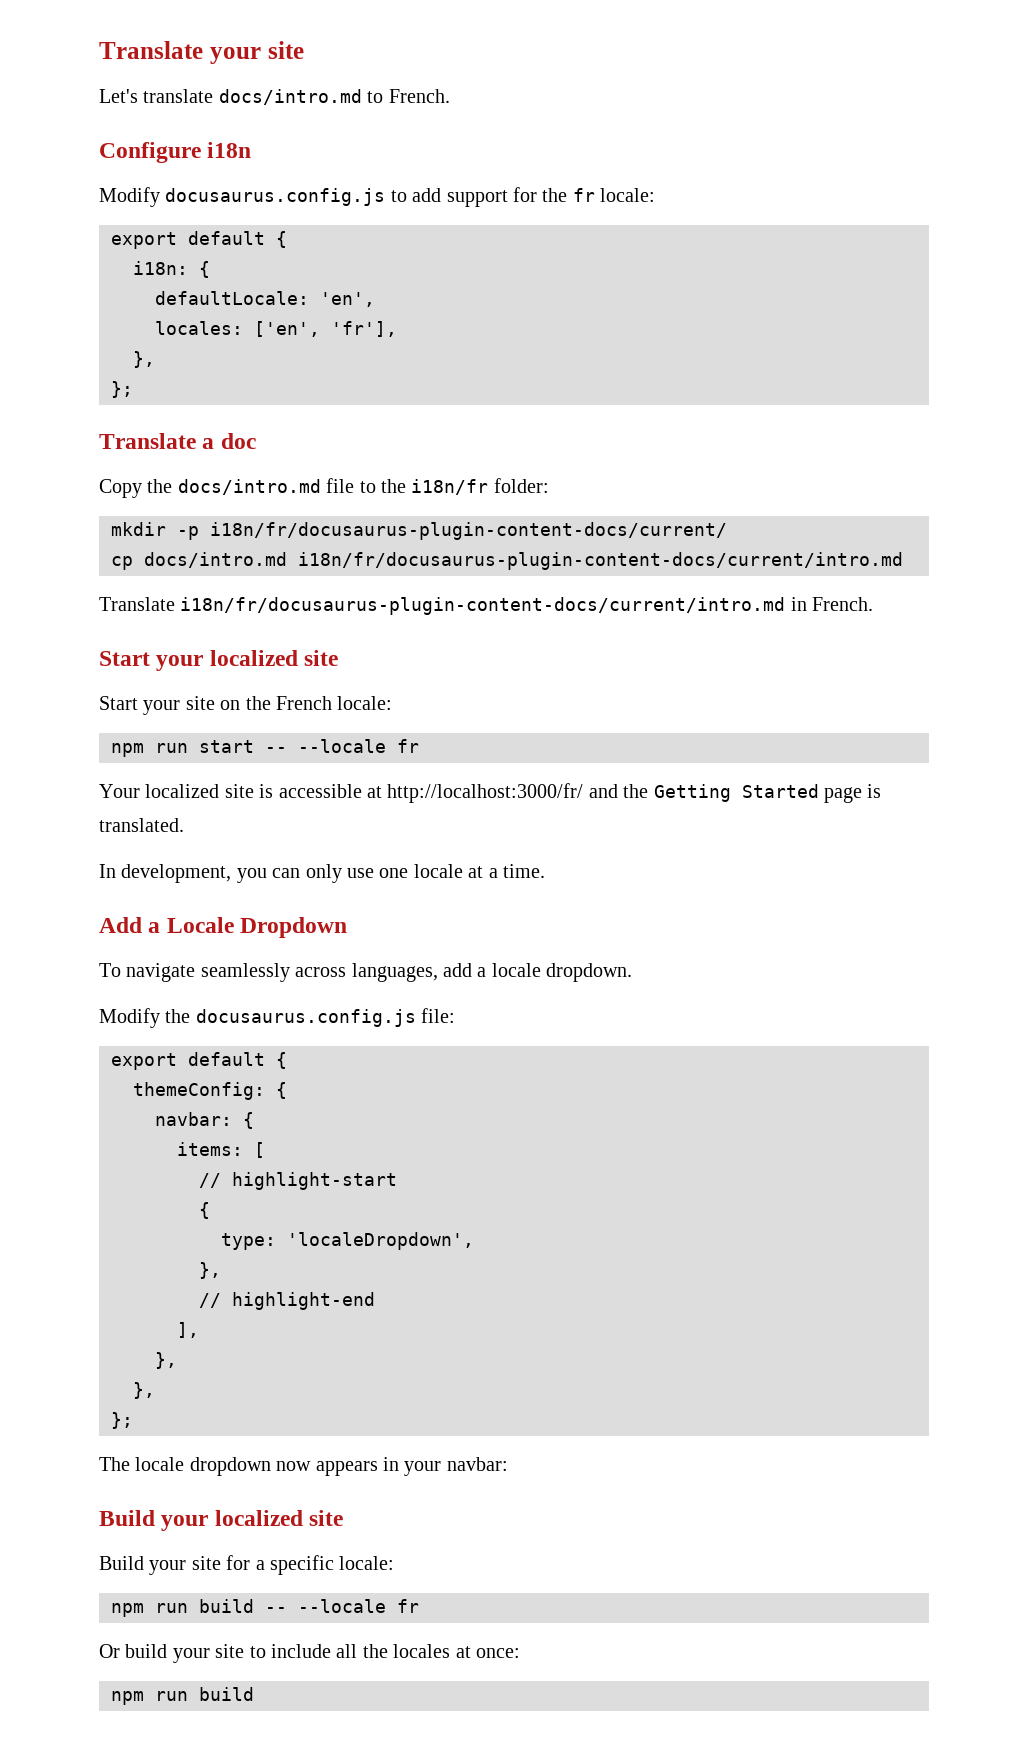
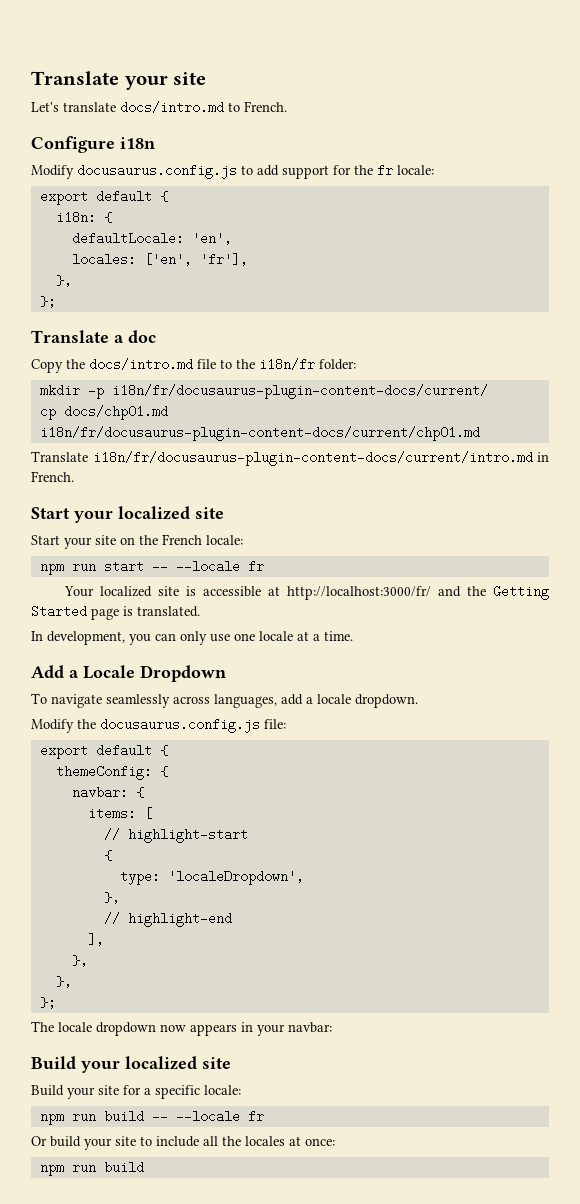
[144,552,903,570] docs/intro.md i18n/fr/docusaurus-plugin-content-docs/current/intro.md -> [63,405,168,420] [39,426,480,441] docs/chp01.md i18n/fr/docusaurus-plugin-content-docs/current/chp01.md

